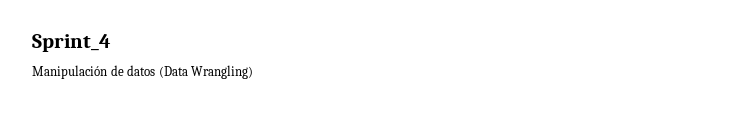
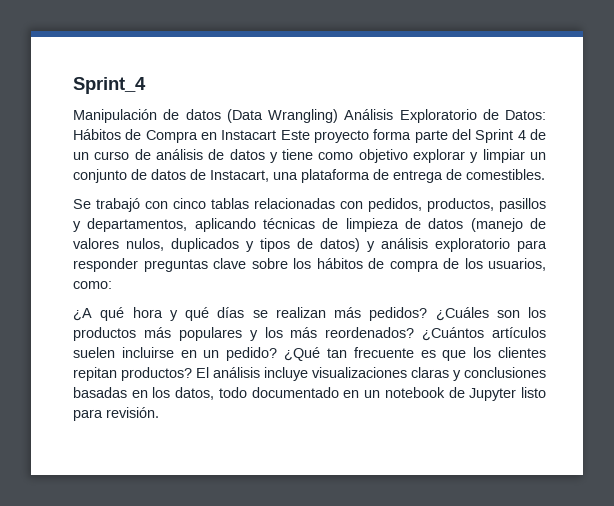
(254, 72) none -> [344,109,546,123] [73,129,546,143] [73,149,547,163] [73,169,545,183] [73,198,546,212] [73,218,546,232] [73,238,547,252] [73,258,546,272] [73,281,112,289] [73,307,546,321] [73,327,546,341] [73,347,546,361] [73,367,546,381] [73,387,547,401] [73,407,159,421] Análisis Exploratorio de Datos: Hábitos de Compra en Instacart Este proyecto forma parte del Sprint 4 de un curso de análisis de datos y tiene como objetivo explorar y limpiar un conjunto de datos de Instacart, una plataforma de entrega de comestibles. // Se trabajó con cinco tablas relacionadas con pedidos, productos, pasillos y departamentos, aplicando técnicas de limpieza de datos (manejo de valores nulos, duplicados y tipos de datos) y análisis exploratorio para responder preguntas clave sobre los hábitos de compra de los usuarios, como: // ¿A qué hora y qué días se realizan más pedidos? ¿Cuáles son los productos más populares y los más reordenados? ¿Cuántos artículos suelen incluirse en un pedido? ¿Qué tan frecuente es que los clientes repitan productos? El análisis incluye visualizaciones claras y conclusiones basadas en los datos, todo documentado en un notebook de Jupyter listo para revisión.

